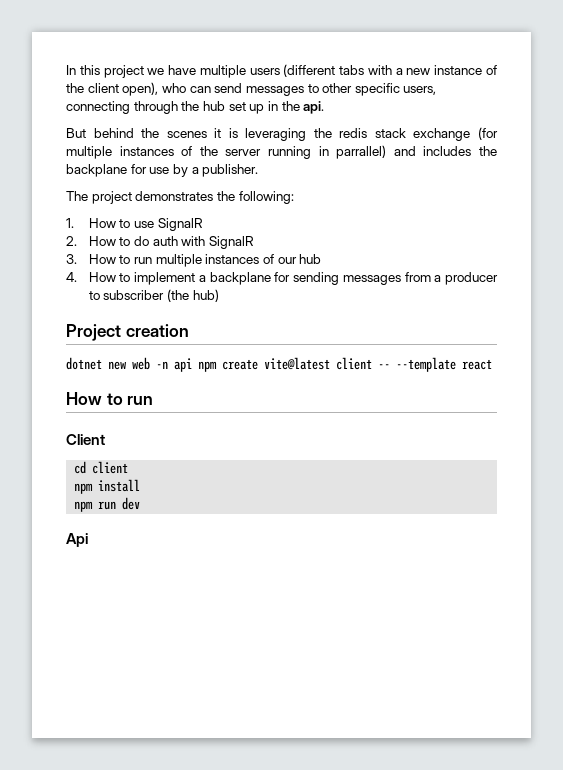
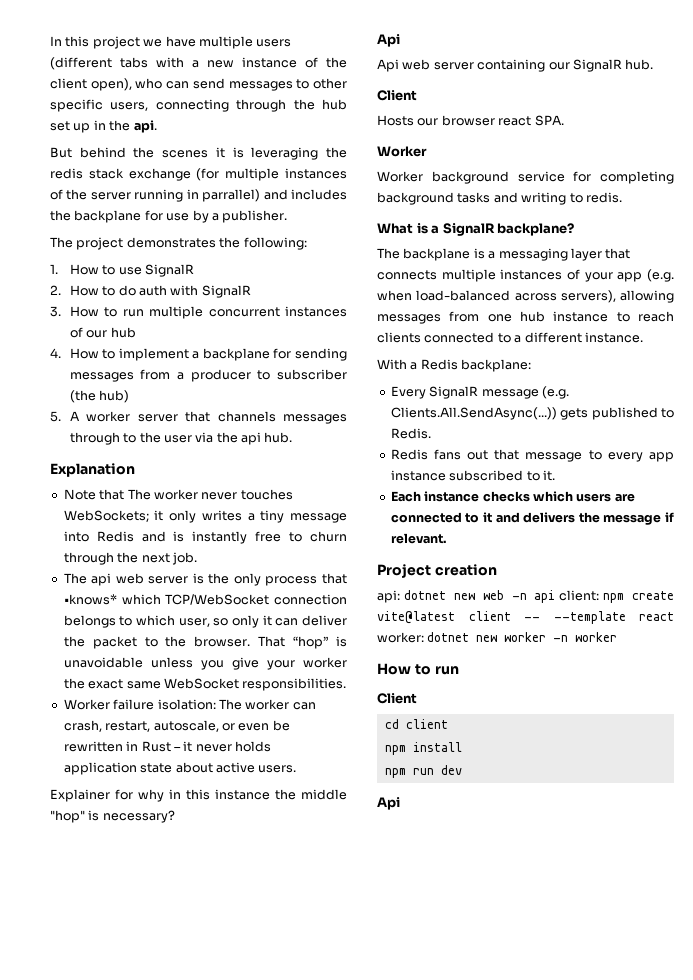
(202, 260) none -> [208,307,280,317] concurrent
(219, 295) none -> [50,411,347,424] [69,432,293,445] [50,463,135,477] [63,489,293,500] [63,510,347,523] [63,531,347,544] [63,552,197,565] [63,573,347,586] [63,594,347,605] [63,615,347,628] [63,636,347,649] [63,657,348,670] [63,678,347,691] [63,699,316,710] [63,720,290,732] [63,741,271,752] [63,762,297,775] [50,789,347,802] [50,810,175,823] [377,34,400,47] [377,59,654,72] [377,90,417,101] [377,115,564,126] [377,146,427,157] [377,171,674,184] [377,192,622,205] [377,223,575,236] [377,248,631,261] [377,269,674,282] [377,290,674,303] [377,311,674,324] [377,332,643,343] [377,359,532,372] [390,386,569,399] [390,407,674,420] [390,428,431,439] [390,449,674,462] [390,470,555,481] [390,491,635,502] [390,512,674,525] [390,533,446,544] // 5. A worker server that channels messages through to the user via the api hub. // Explanation // Note that The worker never touches WebSockets; it only writes a tiny message into Redis and is instantly free to churn through the next job. // The api web server is the only process that •knows* which TCP/WebSocket connection belongs to which user, so only it can deliver the packet to the browser. That “hop” is unavoidable unless you give your worker the exact same WebSocket responsibilities. // Worker failure isolation: The worker can crash, restart, autoscale, or even be rewritten in Rust – it never holds application state about active users. // Explainer for why in this instance the middle "hop" is necessary? // Api // Api web server containing our SignalR hub. // Client // Hosts our browser react SPA. // Worker // Worker background service for completing background tasks and writing to redis. // What is a SignalR backplane? // The backplane is a messaging layer that connects multiple instances of your app (e.g. when load-balanced across servers), allowing messages from one hub instance to reach clients connected to a different instance. // With a Redis backplane: // Every SignalR message (e.g. Clients.All.SendAsync(...)) gets published to Redis. // Redis fans out that message to every app instance subscribed to it. // Each instance checks which users are connected to it and delivers the message if relevant.
(189, 330) none -> [377,590,400,603] api:
(192, 365) none -> [559,590,600,601] client:
(492, 364) none -> [377,632,618,643] worker: dotnet new worker -n worker

